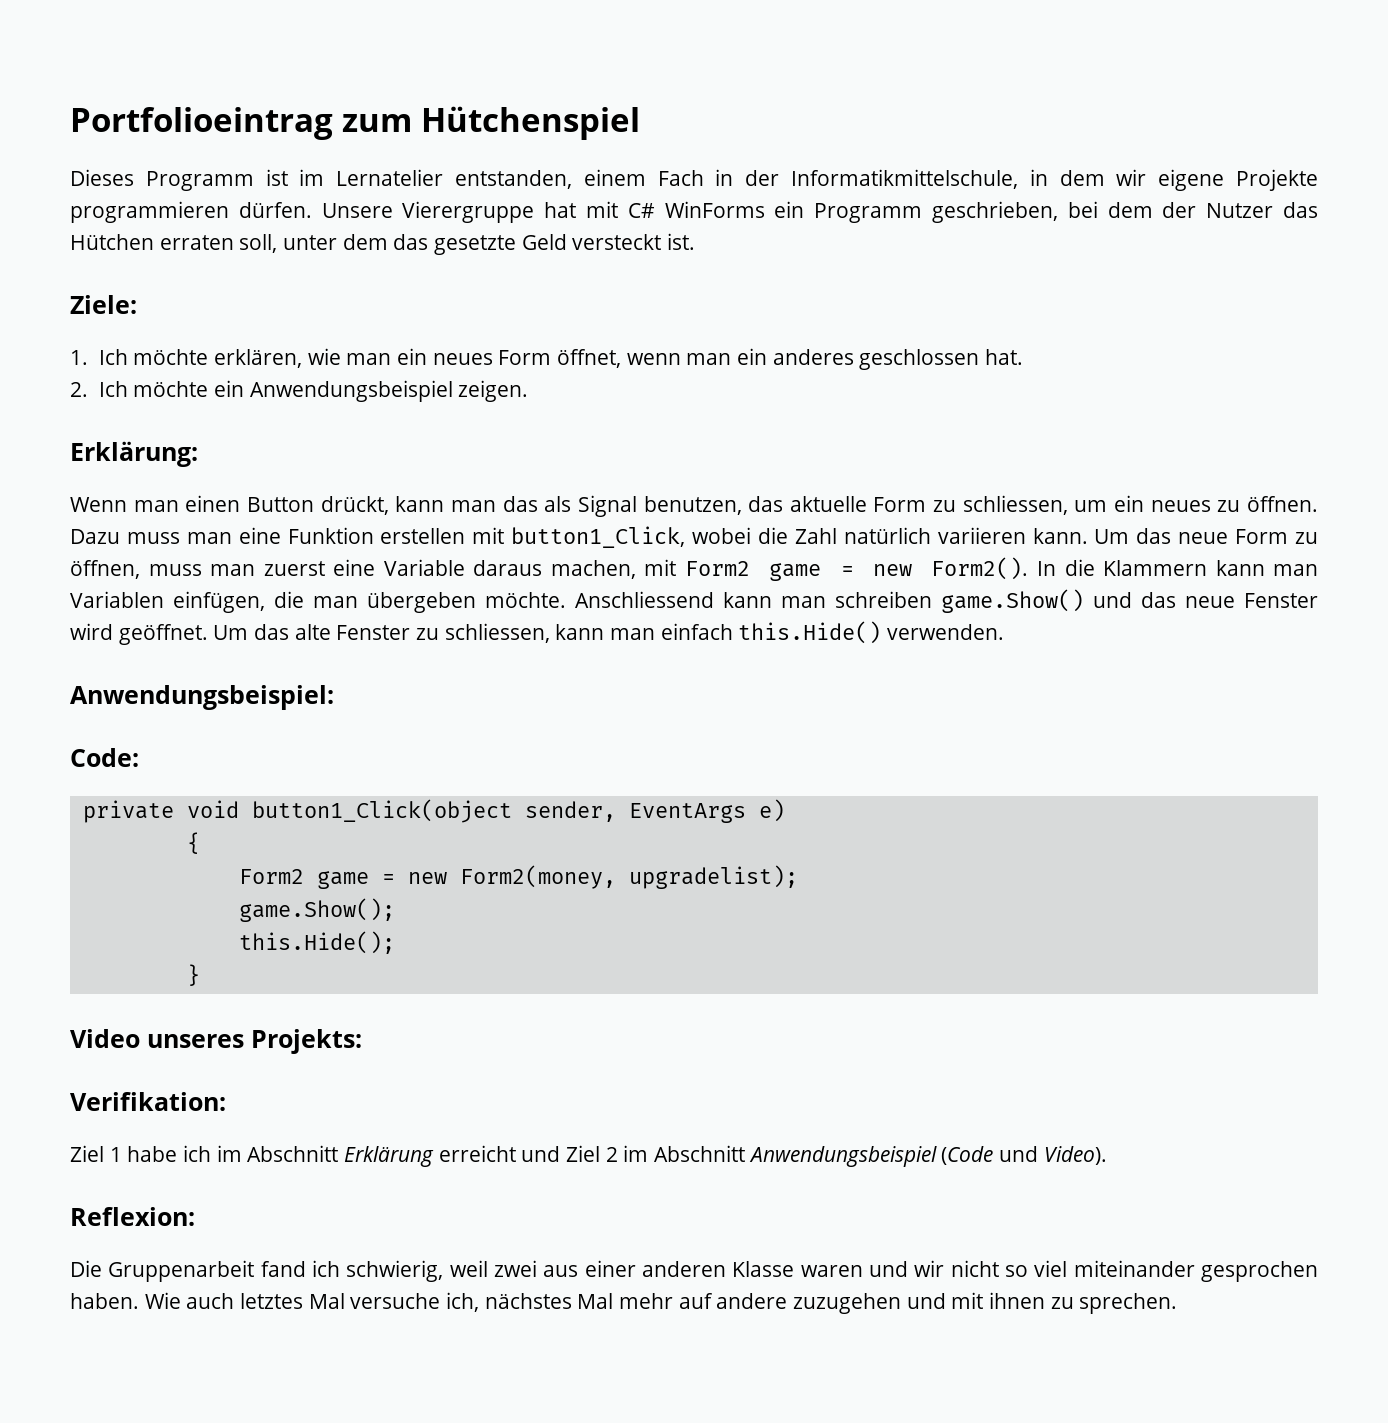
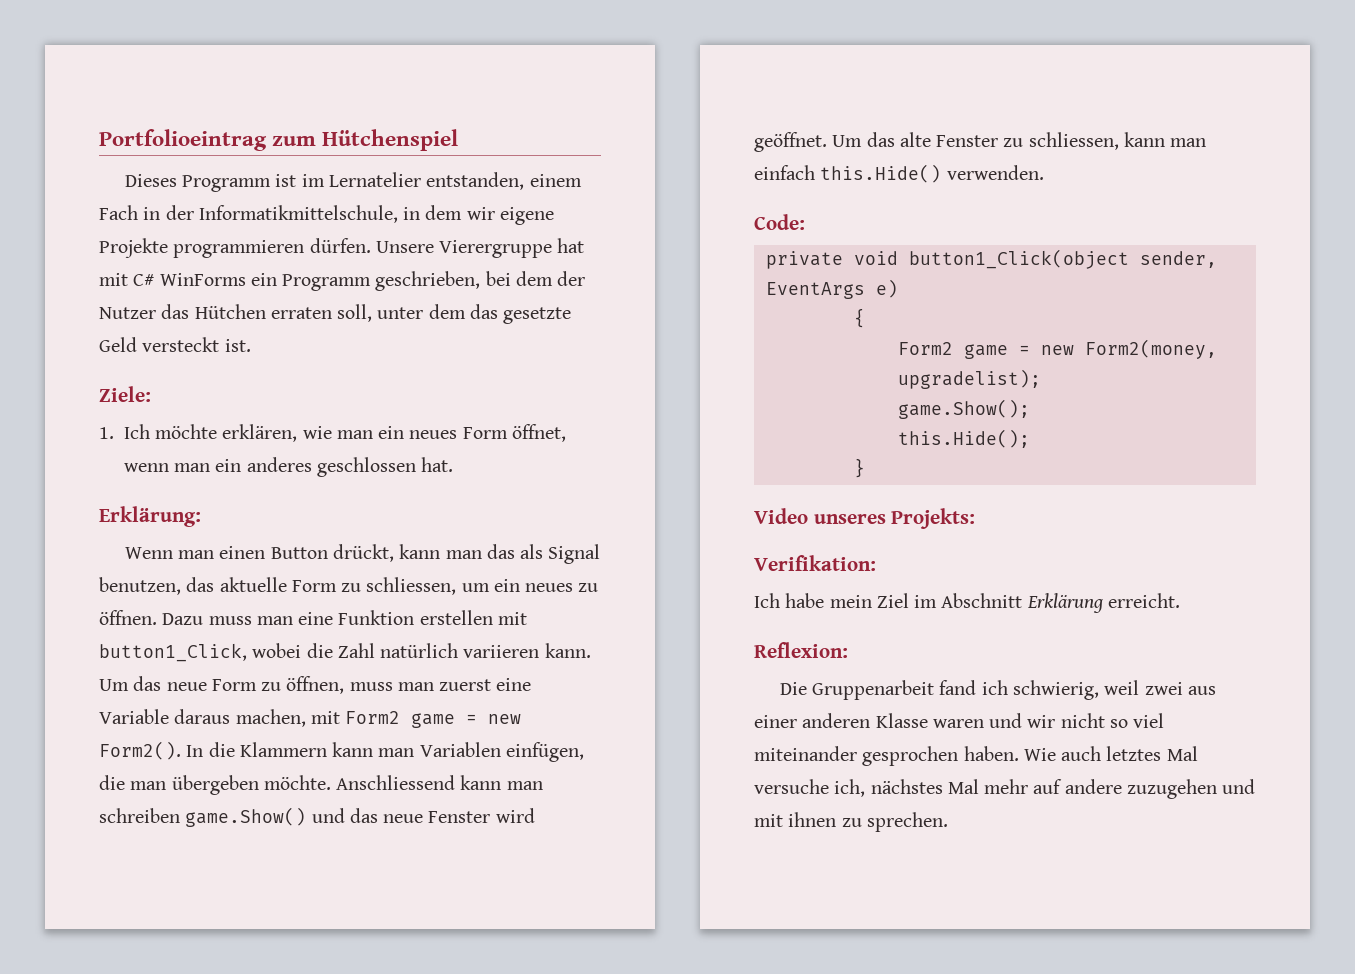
[70,380,529,402] // 2. Ich möchte ein Anwendungsbeispiel zeigen. -> (454, 464) none
[70,685,334,710] // Anwendungsbeispiel: -> (1044, 172) none
[70,1145,1107,1167] Ziel 1 habe ich im Abschnitt Erklärung erreicht und Ziel 2 im Abschnitt Anwendungsbeispiel (Code und Video). -> [754,593,1180,613] Ich habe mein Ziel im Abschnitt Erklärung erreicht.

